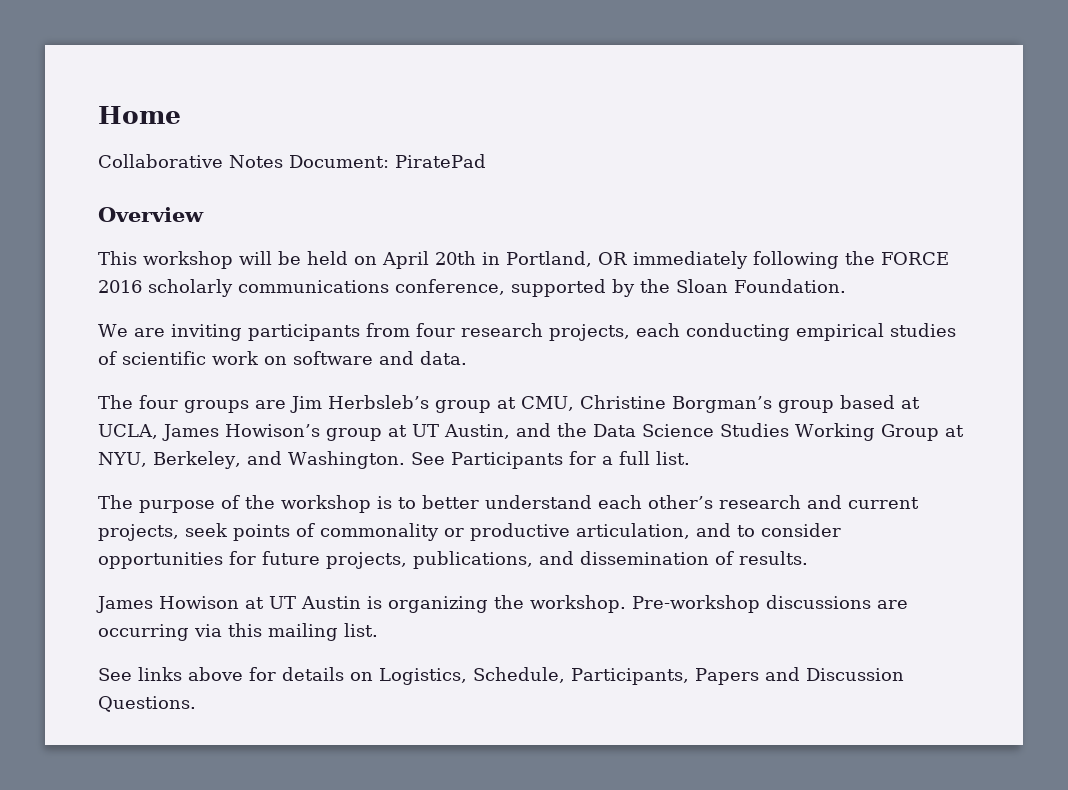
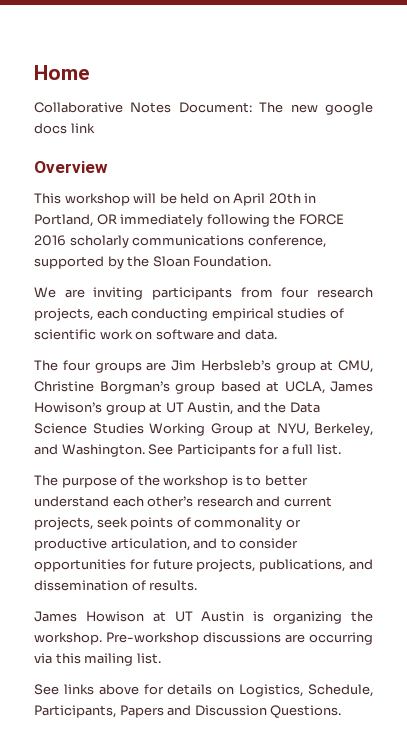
[395,154,486,168] PiratePad -> [259,102,373,115] [34,123,95,134] The new google docs link

